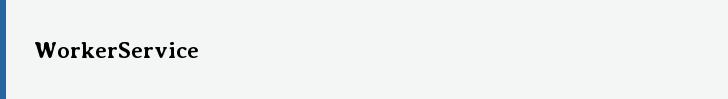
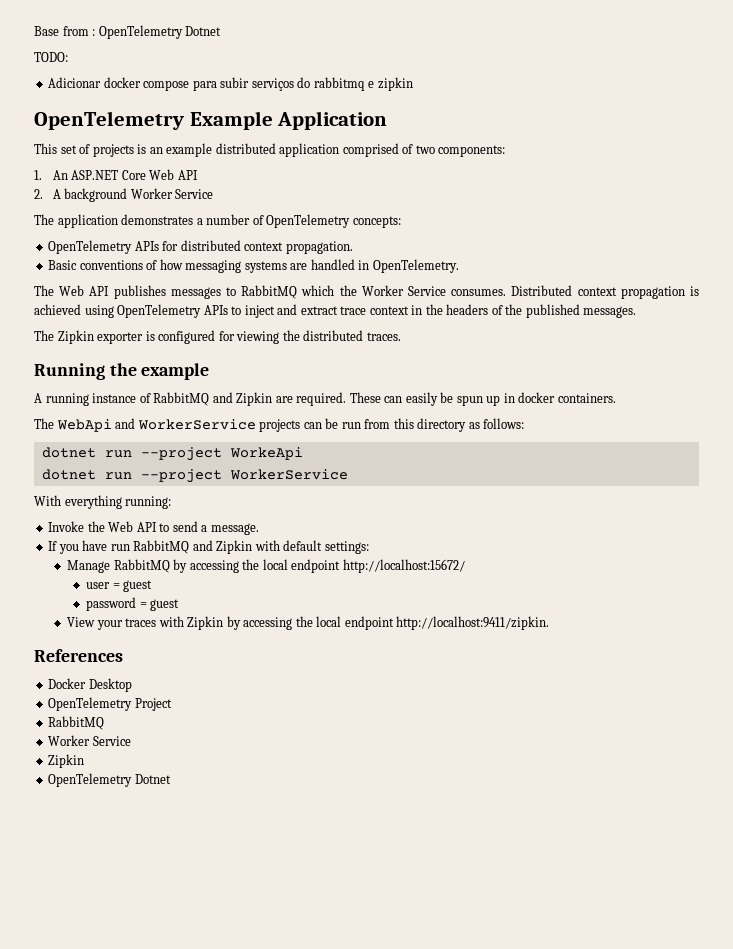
[34,42,199,58] WorkerService -> [34,25,222,39] [34,52,68,62] [48,77,413,91] [34,111,388,130] [34,143,506,157] [34,169,198,180] [34,188,214,202] [34,214,401,228] [48,240,353,254] [48,259,459,273] [34,285,699,299] [34,304,637,318] [34,330,401,344] [34,363,210,380] [34,392,616,406] [34,418,525,432] [41,447,303,461] [41,469,348,483] [34,495,172,509] [48,521,259,535] [48,540,369,554] [67,559,465,573] [86,580,153,592] [86,597,180,611] [67,616,550,630] [34,649,123,662] [48,678,132,692] [48,697,172,711] [48,716,105,730] [48,735,131,746] [48,754,85,768] [48,773,171,787] Base from : OpenTelemetry Dotnet // TODO: // Adicionar docker compose para subir serviços do rabbitmq e zipkin // OpenTelemetry Example Application // This set of projects is an example distributed application comprised of two components: // 1. An ASP.NET Core Web API // 2. A background Worker Service // The application demonstrates a number of OpenTelemetry concepts: // OpenTelemetry APIs for distributed context propagation. // Basic conventions of how messaging systems are handled in OpenTelemetry. // The Web API publishes messages to RabbitMQ which the Worker Service consumes. Distributed context propagation is achieved using OpenTelemetry APIs to inject and extract trace context in the headers of the published messages. // The Zipkin exporter is configured for viewing the distributed traces. // Running the example // A running instance of RabbitMQ and Zipkin are required. These can easily be spun up in docker containers. // The WebApi and WorkerService projects can be run from this directory as follows: // dotnet run --project WorkeApi // dotnet run --project WorkerService // With everything running: // Invoke the Web API to send a message. // If you have run RabbitMQ and Zipkin with default settings: // Manage RabbitMQ by accessing the local endpoint http://localhost:15672/ // user = guest // password = guest // View your traces with Zipkin by accessing the local endpoint http://localhost:9411/zipkin. // References // Docker Desktop // OpenTelemetry Project // RabbitMQ // Worker Service // Zipkin // OpenTelemetry Dotnet

